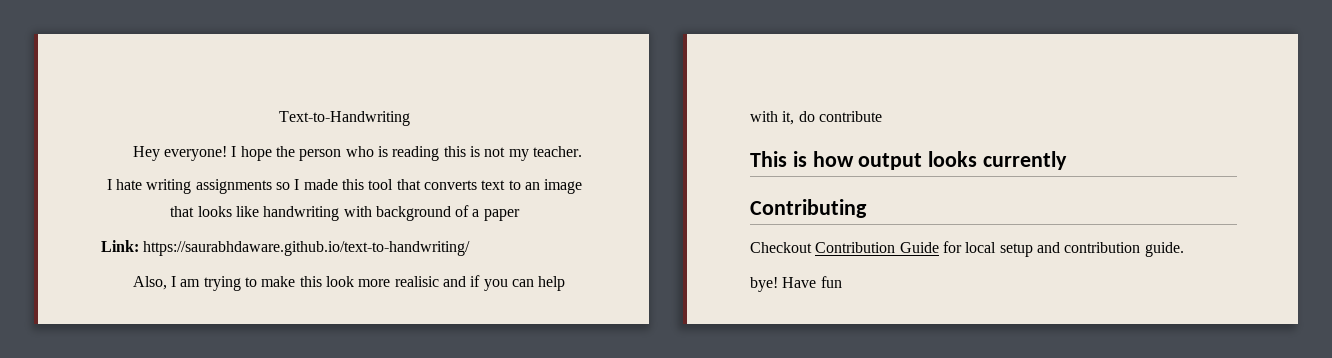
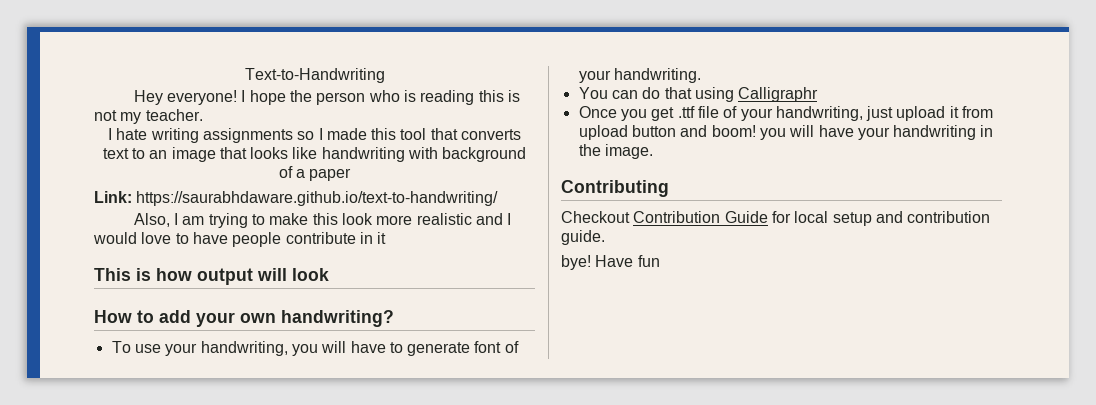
[394,275,566,291] [750,111,815,125] realisic and if you can help with it, do -> [416,213,512,225] [93,232,282,247] realistic and I would love to have people
(882, 116) none -> [359,232,387,244] in it
[928,151,1068,170] looks currently -> [257,268,329,281] [94,310,394,327] [111,341,519,356] [578,68,701,83] [578,87,819,102] [578,106,994,121] [578,125,994,140] [578,144,653,159] will look // How to add your own handwriting? // To use your handwriting, you will have to generate font of your handwriting. // You can do that using Calligraphr // Once you get .ttf file of your handwriting, just upload it from upload button and boom! you will have your handwriting in the image.

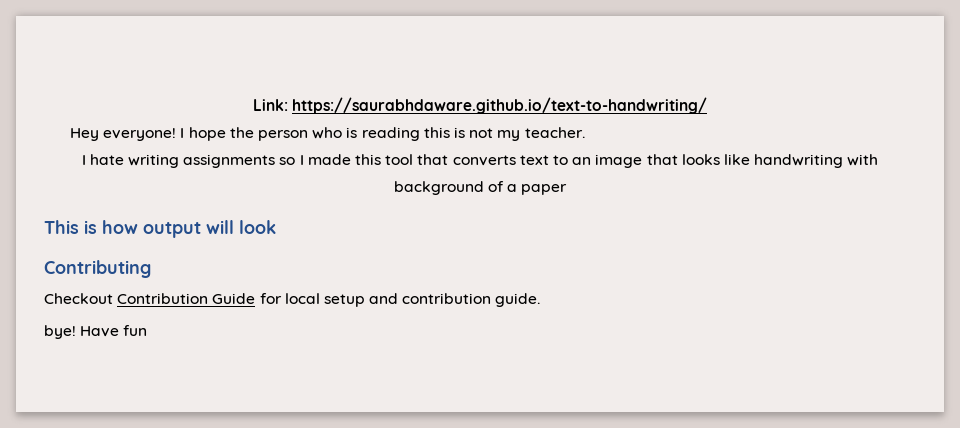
[244,68,385,83] Text-to-Handwriting -> [252,97,708,114] Link: https://saurabhdaware.github.io/text-to-handwriting/
[94,191,499,206] [133,213,512,228] [93,232,387,247] // Link: https://saurabhdaware.github.io/text-to-handwriting/ // Also, I am trying to make this look more realistic and I would love to have people contribute in it -> (568, 189) none
[94,310,394,327] [111,341,519,356] [578,68,701,83] [578,87,819,102] [578,106,994,121] [578,125,994,140] [578,144,653,159] // How to add your own handwriting? // To use your handwriting, you will have to generate font of your handwriting. // You can do that using Calligraphr // Once you get .ttf file of your handwriting, just upload it from upload button and boom! you will have your handwriting in the image. -> (276, 227) none

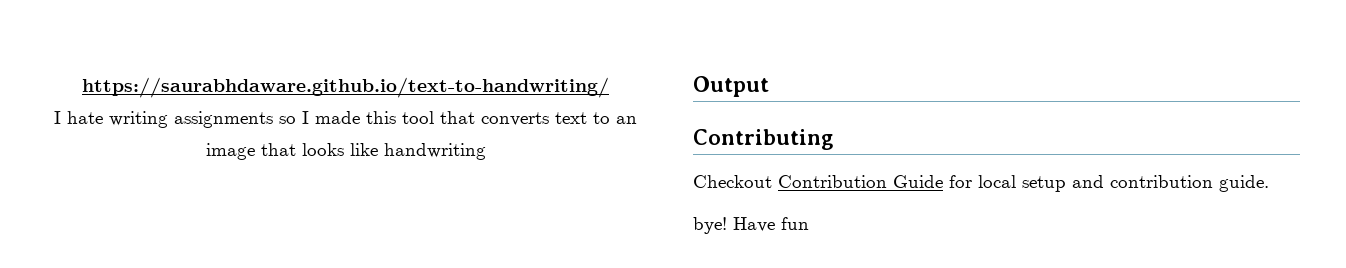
[252,99,288,111] Link: -> (82, 87) none
[70,127,585,141] // Hey everyone! I hope the person who is reading this is not my teacher. -> (609, 87) none
[847,154,879,166] [393,181,568,195] [44,220,276,238] with background of a paper // This is how output will look -> [693,76,769,97] // Output

